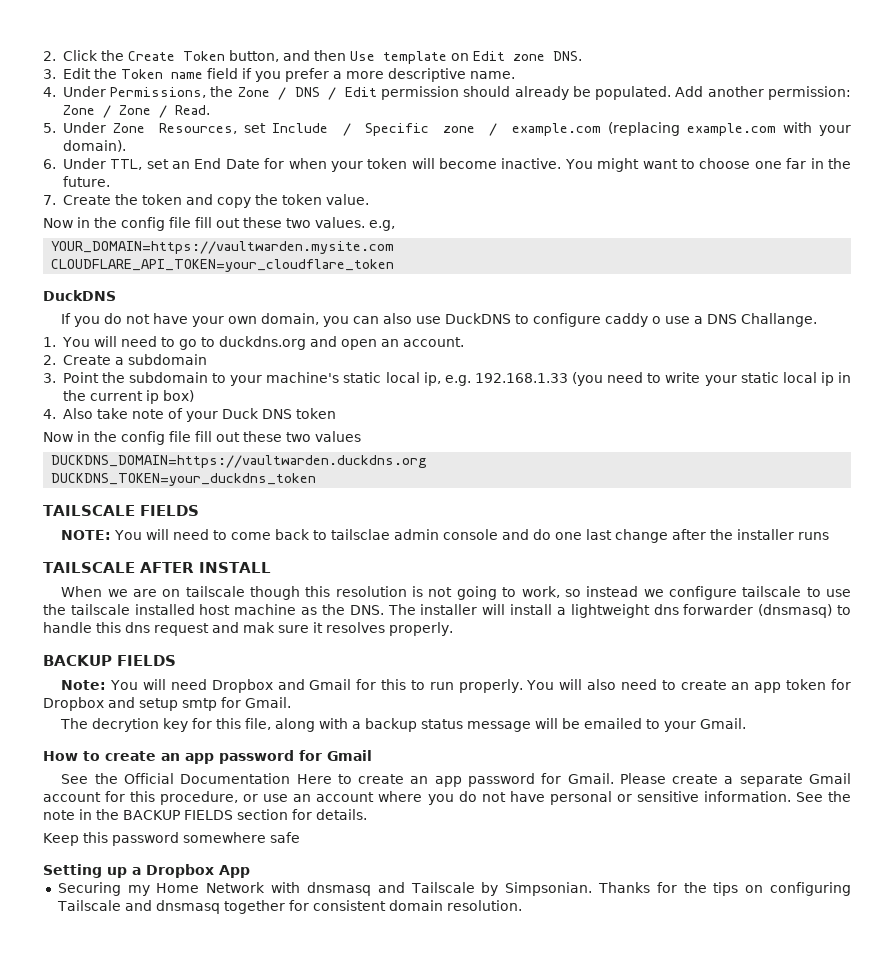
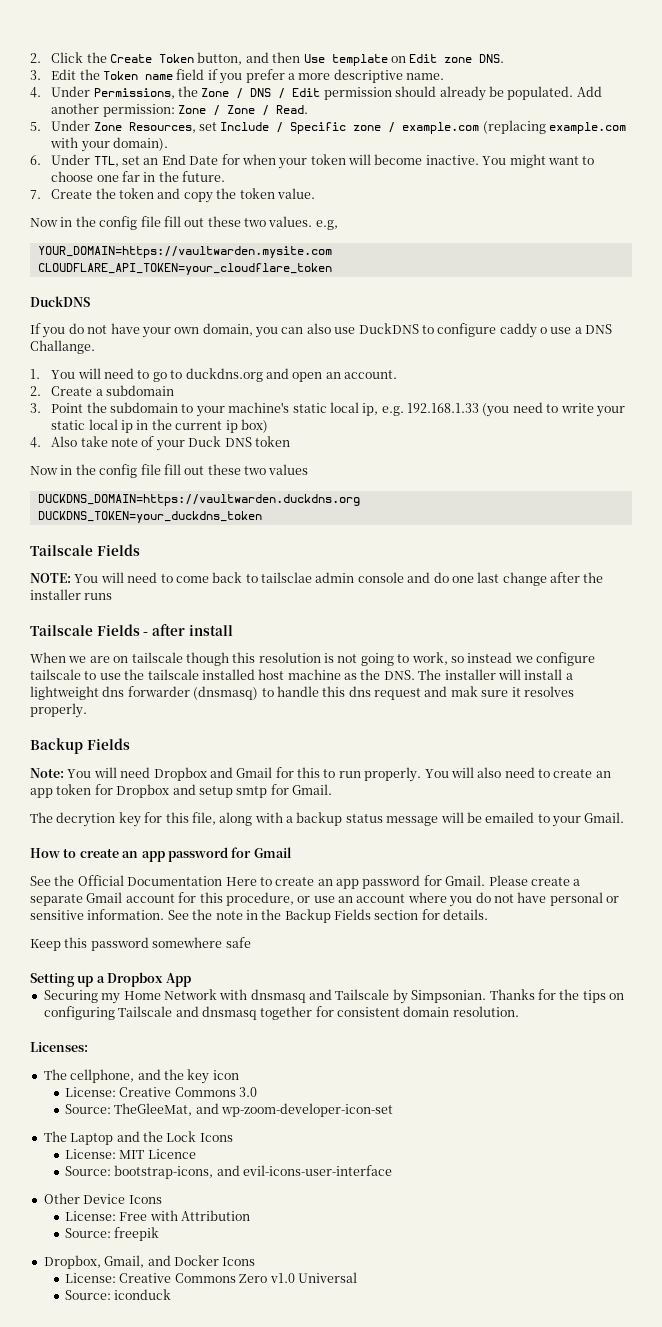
[43,505,199,516] TAILSCALE FIELDS -> [30,544,140,556] Tailscale Fields
[43,562,271,573] TAILSCALE AFTER INSTALL -> [30,624,233,636] Tailscale Fields - after install
[43,655,176,666] BACKUP FIELDS -> [30,738,130,754] Backup Fields
[123,810,233,820] BACKUP FIELDS -> [284,909,371,923] Backup Fields
(522, 905) none -> [30,1042,88,1052] [43,1069,239,1084] [65,1087,258,1097] [65,1103,394,1117] [43,1131,233,1145] [65,1149,196,1159] [65,1165,393,1179] [43,1193,162,1204] [65,1210,251,1221] [65,1227,160,1241] [43,1255,256,1269] [65,1272,357,1283] [65,1289,172,1300] // Licenses: // The cellphone, and the key icon // License: Creative Commons 3.0 // Source: TheGleeMat, and wp-zoom-developer-icon-set // The Laptop and the Lock Icons // License: MIT Licence // Source: bootstrap-icons, and evil-icons-user-interface // Other Device Icons // License: Free with Attribution // Source: freepik // Dropbox, Gmail, and Docker Icons // License: Creative Commons Zero v1.0 Universal // Source: iconduck

